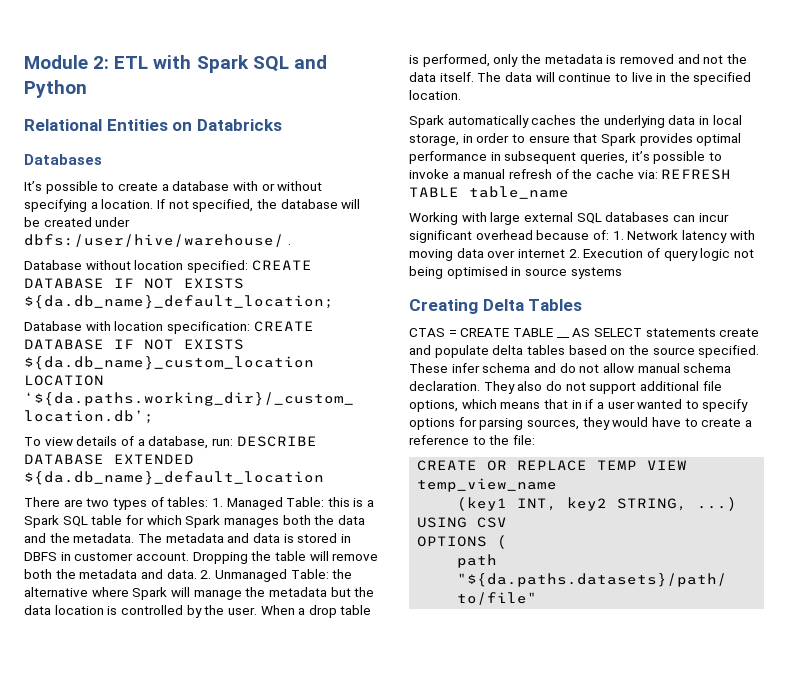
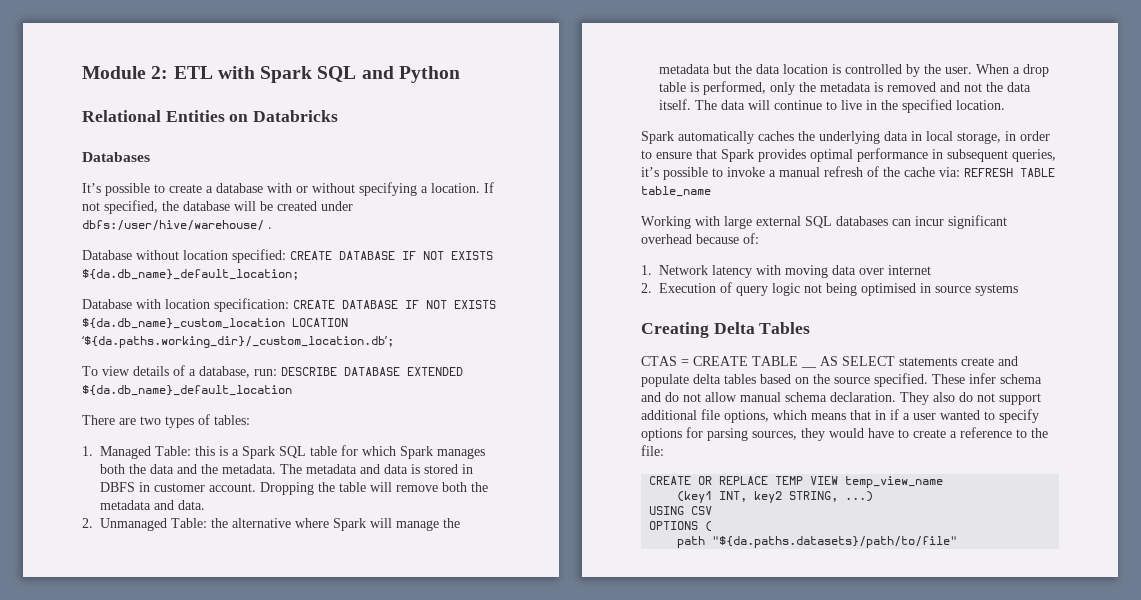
(209, 502) none -> (250, 420) //
(197, 574) none -> (205, 505) //
(609, 235) none -> (759, 238) //
(565, 253) none -> (931, 270) //

